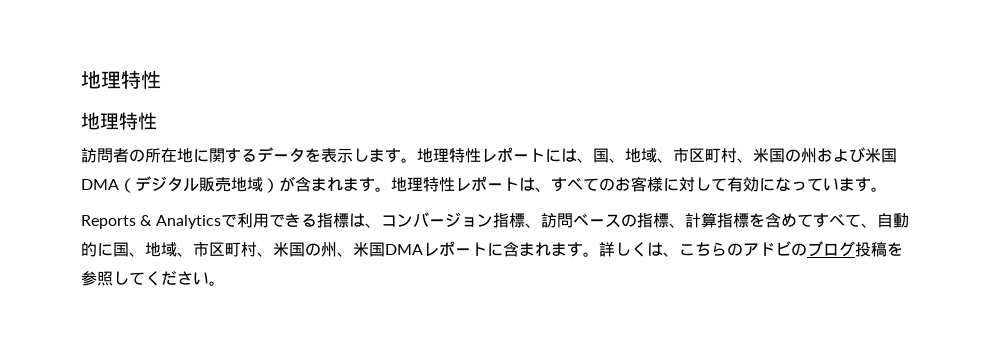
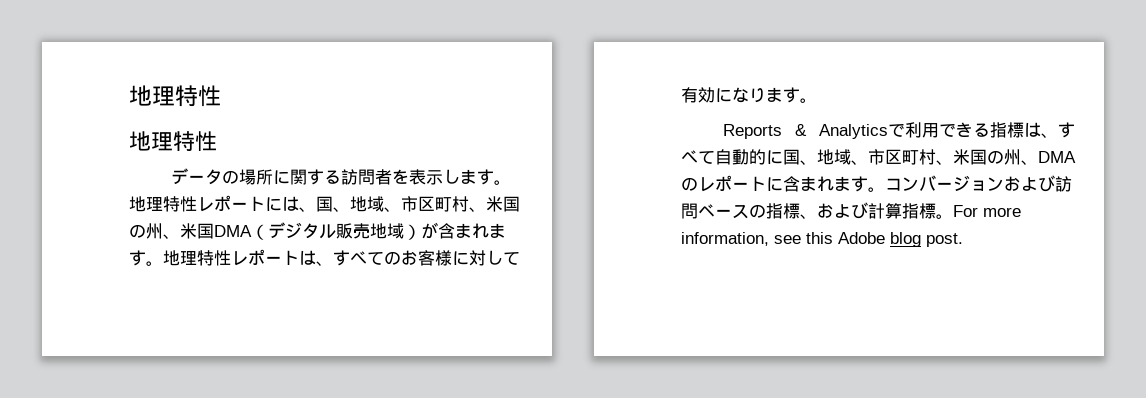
[81,148,193,163] 訪問者の所在地 -> [171,168,274,185] データの場所
[257,147,305,163] データ -> [341,169,393,185] 訪問者
[817,147,865,163] および -> [163,234,180,239] 、
[791,178,839,191] ってい -> [749,88,766,103] り
[380,212,877,228] コンバージョン指標、訪問ベースの指標、計算指標を含めてすべて、 -> [1058,122,1075,138] [681,150,715,164] すべて
[353,242,423,257] 米国DMA -> [1038,151,1076,163] [681,177,698,191] DMAの
[599,241,903,257] [81,271,225,286] 詳しくは、こちらのアドビのブログ投稿を参照してください。 -> [885,175,1072,192] [681,202,1021,219] [681,232,963,247] コンバージョンおよび訪問ベースの指標、および計算指標。For more information, see this Adobe blog post.

